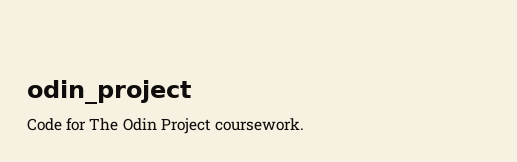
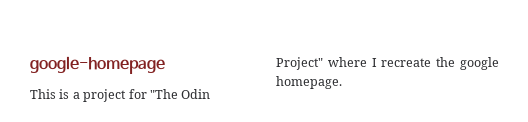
[27,80,191,104] [27,118,304,134] odin_project // Code for The Odin Project coursework. -> [30,56,165,74] [30,89,211,102] [276,57,499,70] [276,76,342,89] google-homepage // This is a project for "The Odin Project" where I recreate the google homepage.

